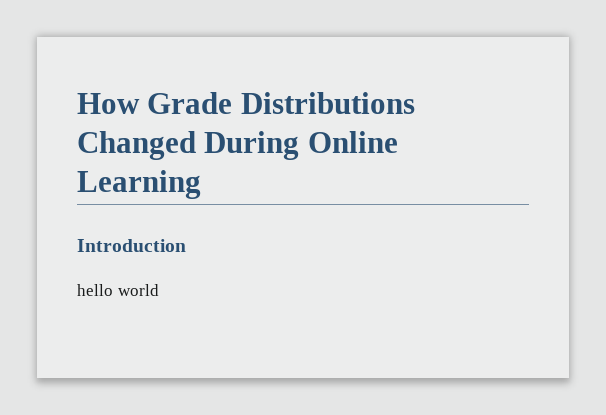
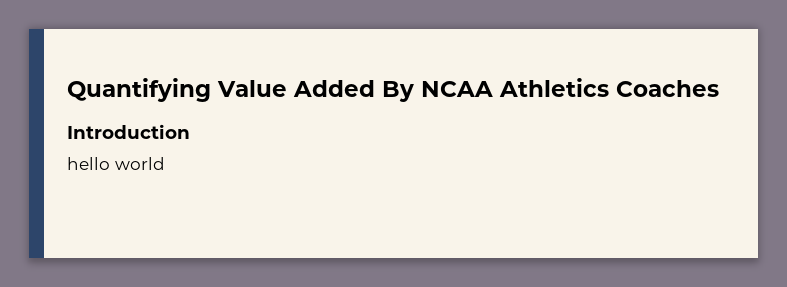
[77,92,415,114] [77,131,398,160] [77,170,201,199] How Grade Distributions Changed During Online Learning -> [67,78,719,102] Quantifying Value Added By NCAA Athletics Coaches

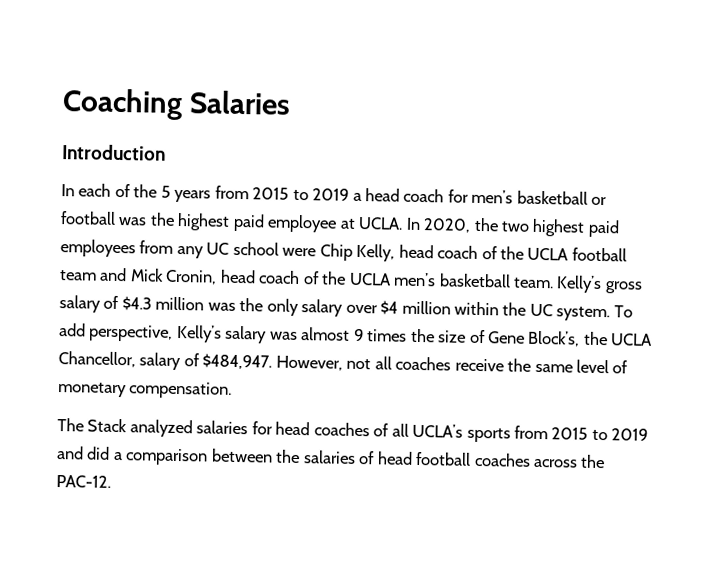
[67,78,719,102] [67,124,190,139] [67,157,165,170] Quantifying Value Added By NCAA Athletics Coaches // Introduction // hello world -> [62,88,292,121] [62,144,166,161] [61,183,608,206] [60,211,620,238] [60,239,627,262] [59,267,643,294] [59,295,633,322] [59,323,654,347] [58,351,629,374] [58,381,233,399] [57,418,649,443] [57,446,606,469] [56,475,111,488] Coaching Salaries // Introduction // In each of the 5 years from 2015 to 2019 a head coach for men’s basketball or football was the highest paid employee at UCLA. In 2020, the two highest paid employees from any UC school were Chip Kelly, head coach of the UCLA football team and Mick Cronin, head coach of the UCLA men’s basketball team. Kelly’s gross salary of $4.3 million was the only salary over $4 million within the UC system. To add perspective, Kelly’s salary was almost 9 times the size of Gene Block’s, the UCLA Chancellor, salary of $484,947. However, not all coaches receive the same level of monetary compensation. // The Stack analyzed salaries for head coaches of all UCLA’s sports from 2015 to 2019 and did a comparison between the salaries of head football coaches across the PAC-12.

